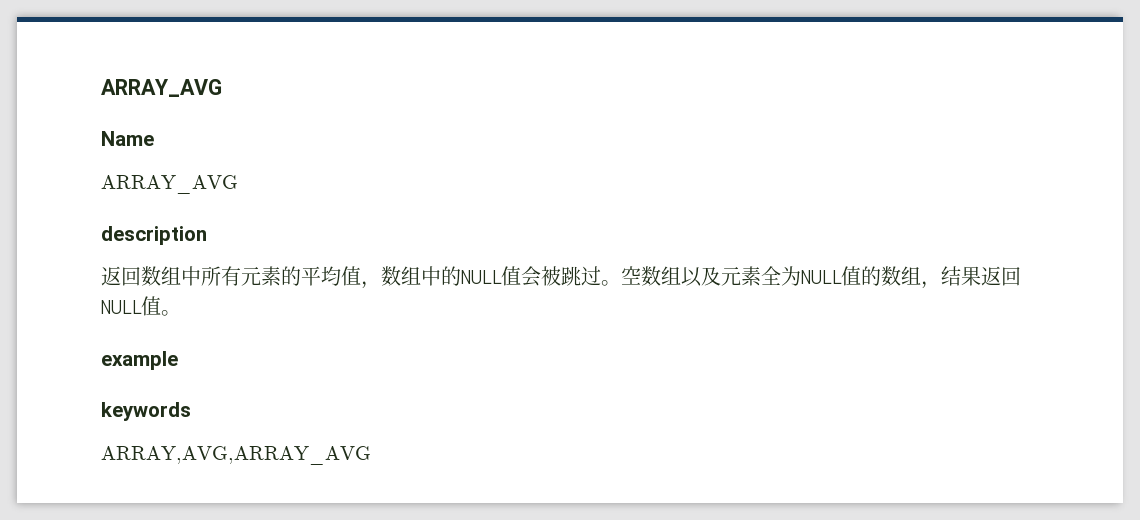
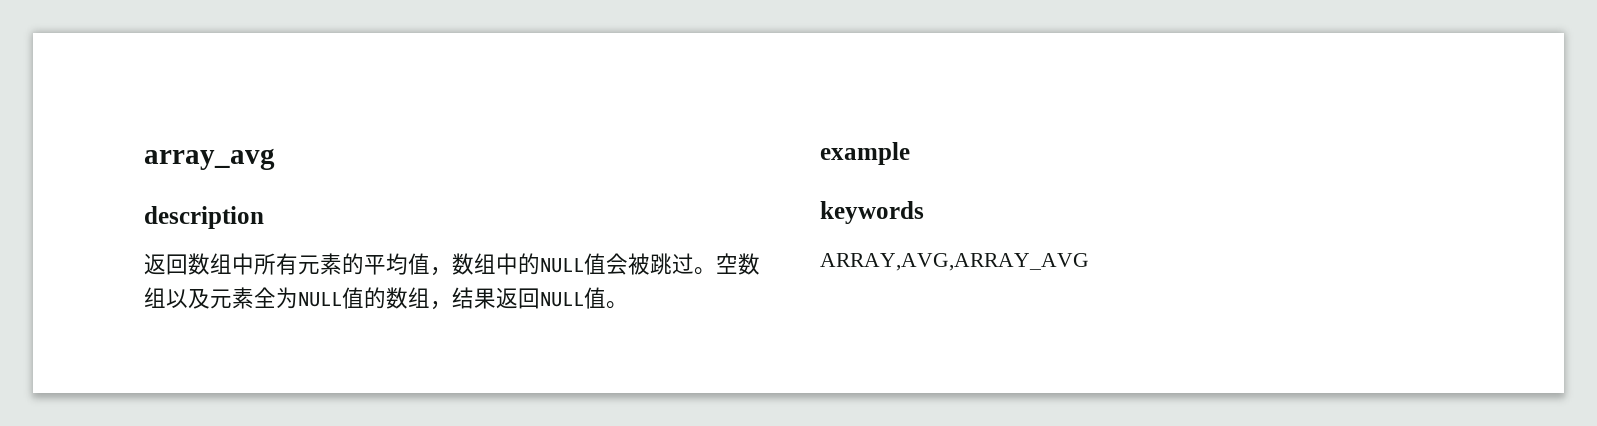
[101,79,222,97] [101,131,154,146] [101,175,238,194] ARRAY_AVG // Name // ARRAY_AVG -> [144,148,275,170] array_avg

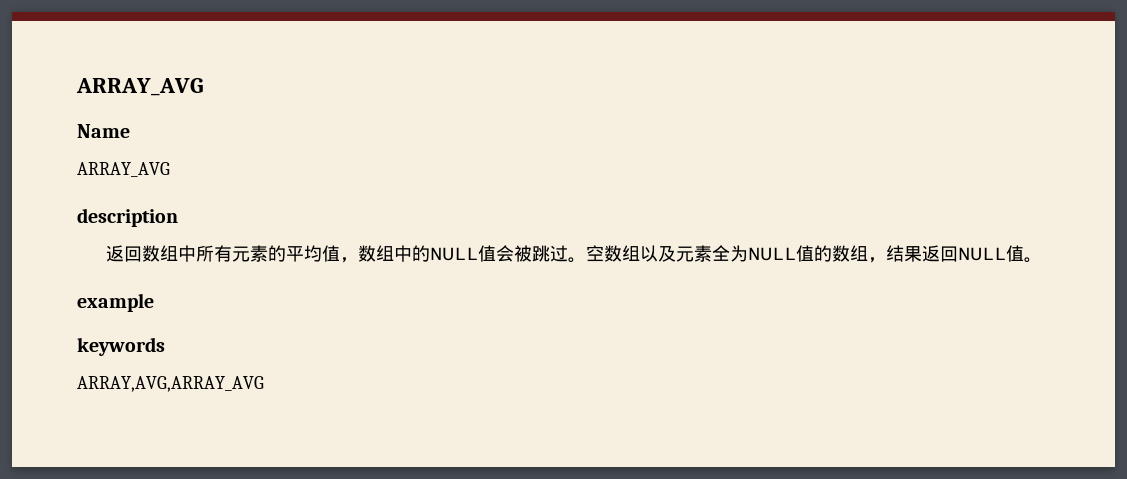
[144,148,275,170] array_avg -> [76,78,203,96] [77,124,130,138] [77,162,170,177] ARRAY_AVG // Name // ARRAY_AVG

